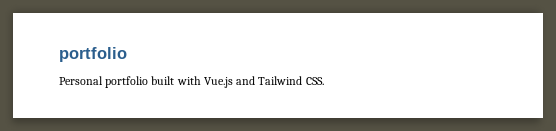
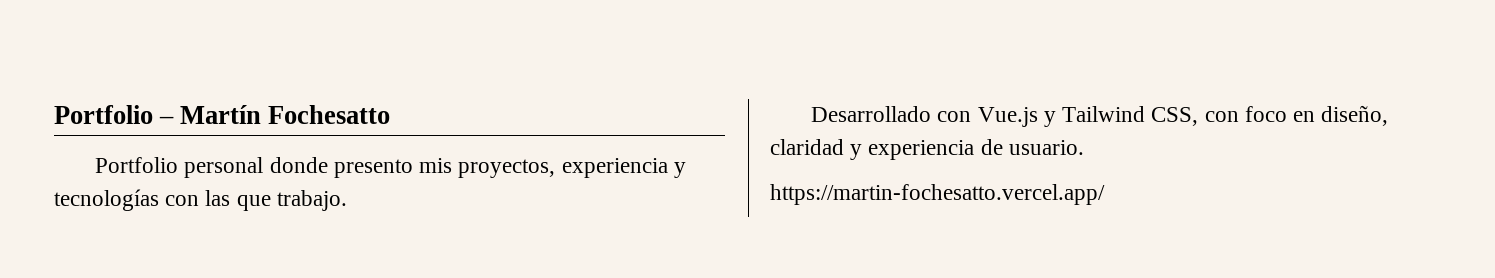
[59,47,127,62] [59,76,324,88] portfolio // Personal portfolio built with Vue.js and Tailwind CSS. -> [54,105,391,124] [95,157,686,178] [54,189,347,211] [811,105,1389,127] [770,139,1084,160] [770,184,1105,205] Portfolio – Martín Fochesatto // Portfolio personal donde presento mis proyectos, experiencia y tecnologías con las que trabajo. // Desarrollado con Vue.js y Tailwind CSS, con foco en diseño, claridad y experiencia de usuario. // https://martin-fochesatto.vercel.app/

